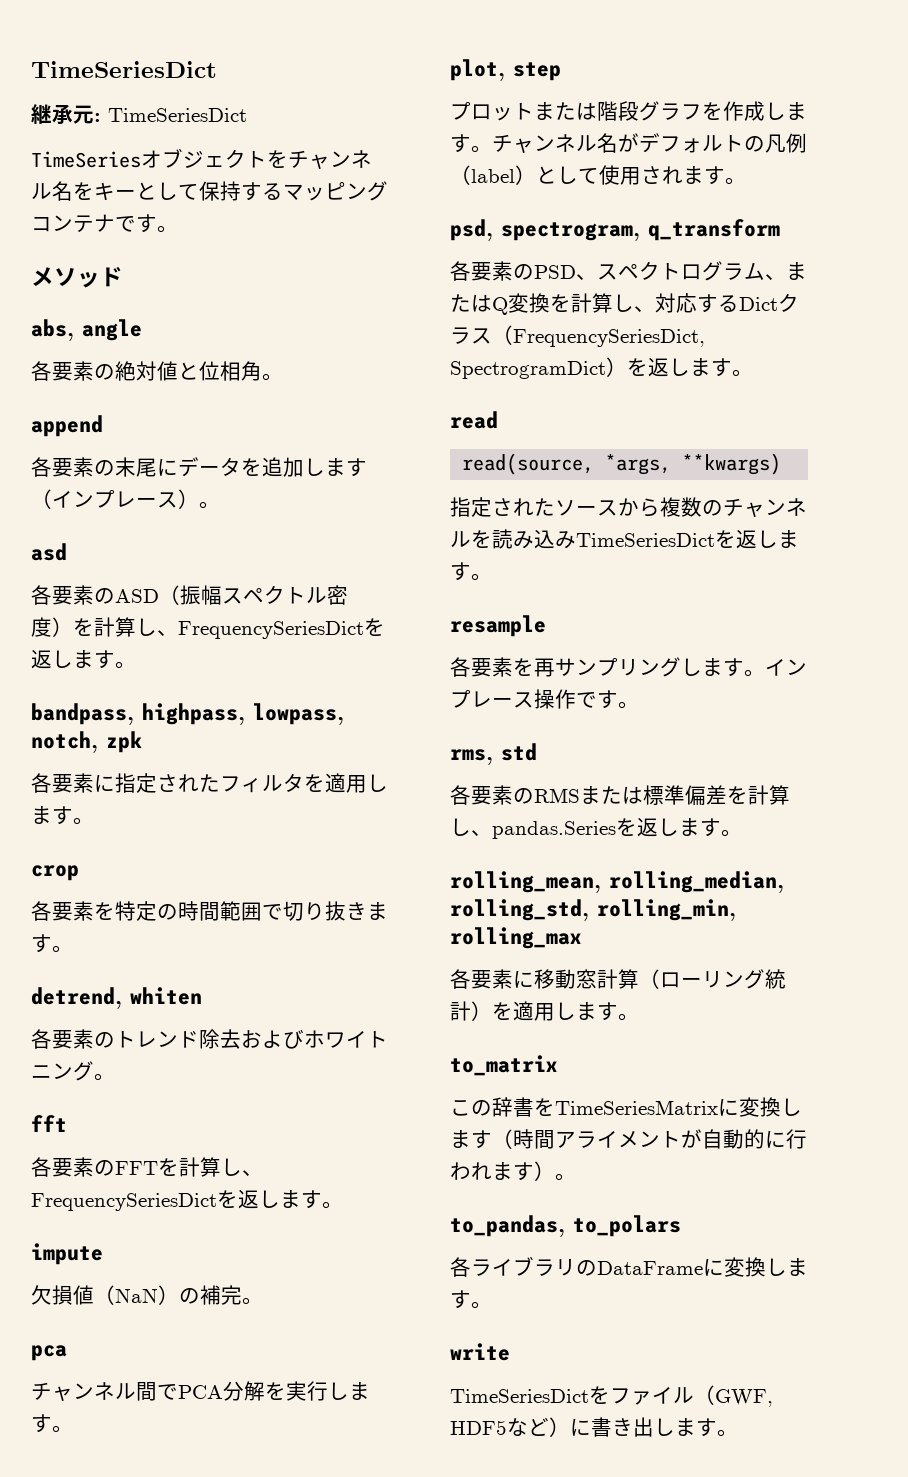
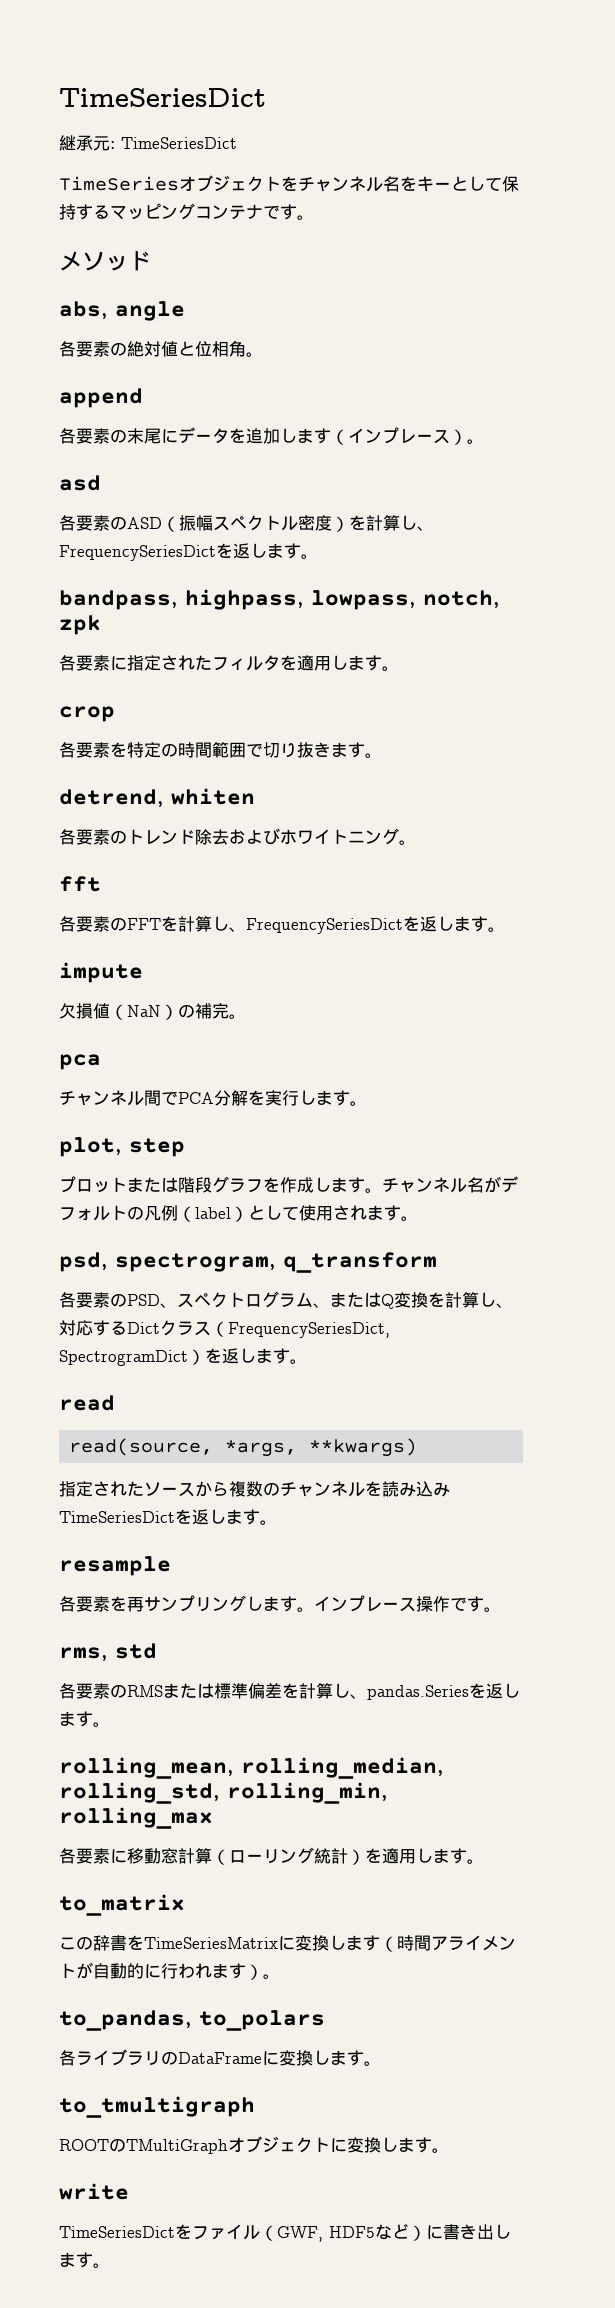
(492, 1305) none -> [59,2096,255,2118] [59,2136,449,2154] // to_tmultigraph // ROOTのTMultiGraphオブジェクトに変換します。

